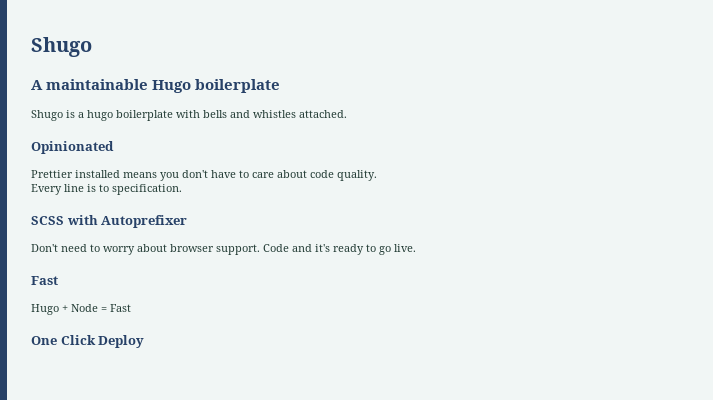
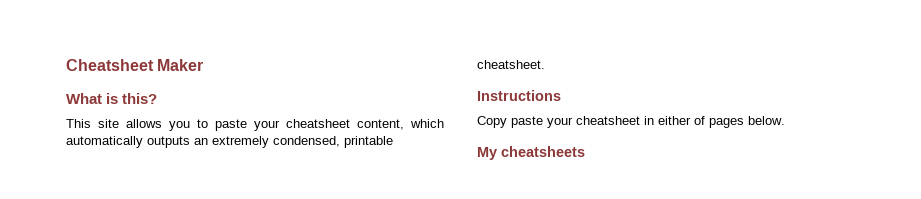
[31,37,92,57] [31,79,281,93] [31,110,347,121] [31,141,114,154] [31,170,377,181] [31,184,182,195] [31,215,188,228] [31,244,416,255] [31,276,58,285] [31,304,131,315] [31,335,145,348] Shugo // A maintainable Hugo boilerplate // Shugo is a hugo boilerplate with bells and whistles attached. // Opinionated // Prettier installed means you don't have to care about code quality. // Every line is to specification. // SCSS with Autoprefixer // Don't need to worry about browser support. Code and it's ready to go live. // Fast // Hugo + Node = Fast // One Click Deploy -> [66,59,204,71] [66,93,158,104] [66,119,444,131] [66,136,393,148] [477,60,545,69] [477,90,561,101] [477,116,785,128] [477,146,585,160] Cheatsheet Maker // What is this? // This site allows you to paste your cheatsheet content, which automatically outputs an extremely condensed, printable cheatsheet. // Instructions // Copy paste your cheatsheet in either of pages below. // My cheatsheets

